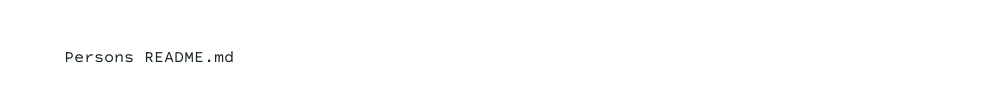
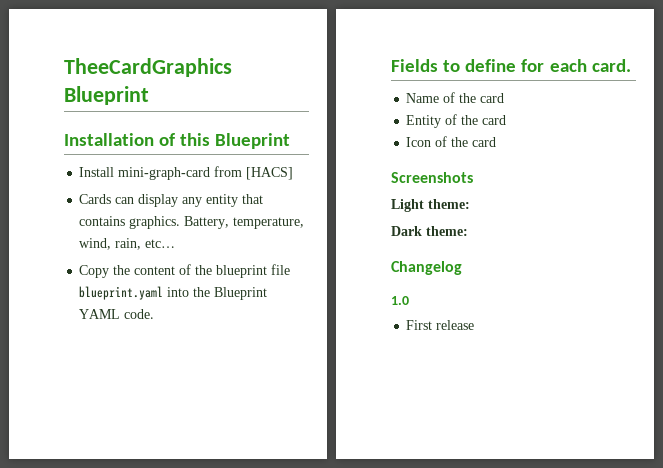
[64,51,234,63] Persons README.md -> [64,58,232,77] [64,86,149,105] [64,133,291,149] [79,166,294,180] [79,194,264,207] [79,216,305,229] [79,238,176,250] [79,264,291,278] [79,286,268,300] [79,309,155,319] [391,59,631,72] [406,92,505,103] [406,114,507,128] [406,136,497,147] [391,172,473,183] [391,199,470,212] [391,226,468,236] [391,261,462,275] [391,296,409,305] [406,320,475,330] TheeCardGraphics Blueprint // Installation of this Blueprint // Install mini-graph-card from [HACS] // Cards can display any entity that contains graphics. Battery, temperature, wind, rain, etc… // Copy the content of the blueprint file blueprint.yaml into the Blueprint YAML code. // Fields to define for each card. // Name of the card // Entity of the card // Icon of the card // Screenshots // Light theme: // Dark theme: // Changelog // 1.0 // First release

